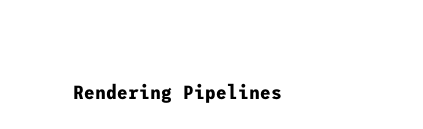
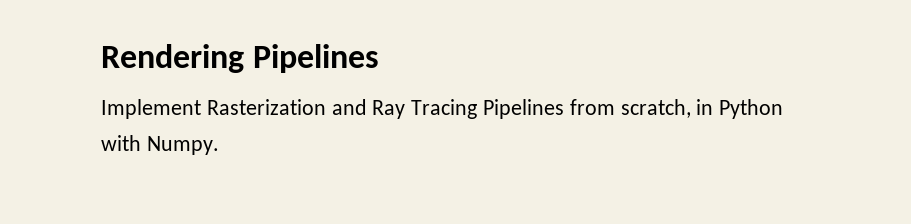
(282, 93) none -> [101,99,784,119] [101,135,219,155] // Implement Rasterization and Ray Tracing Pipelines from scratch, in Python with Numpy.

